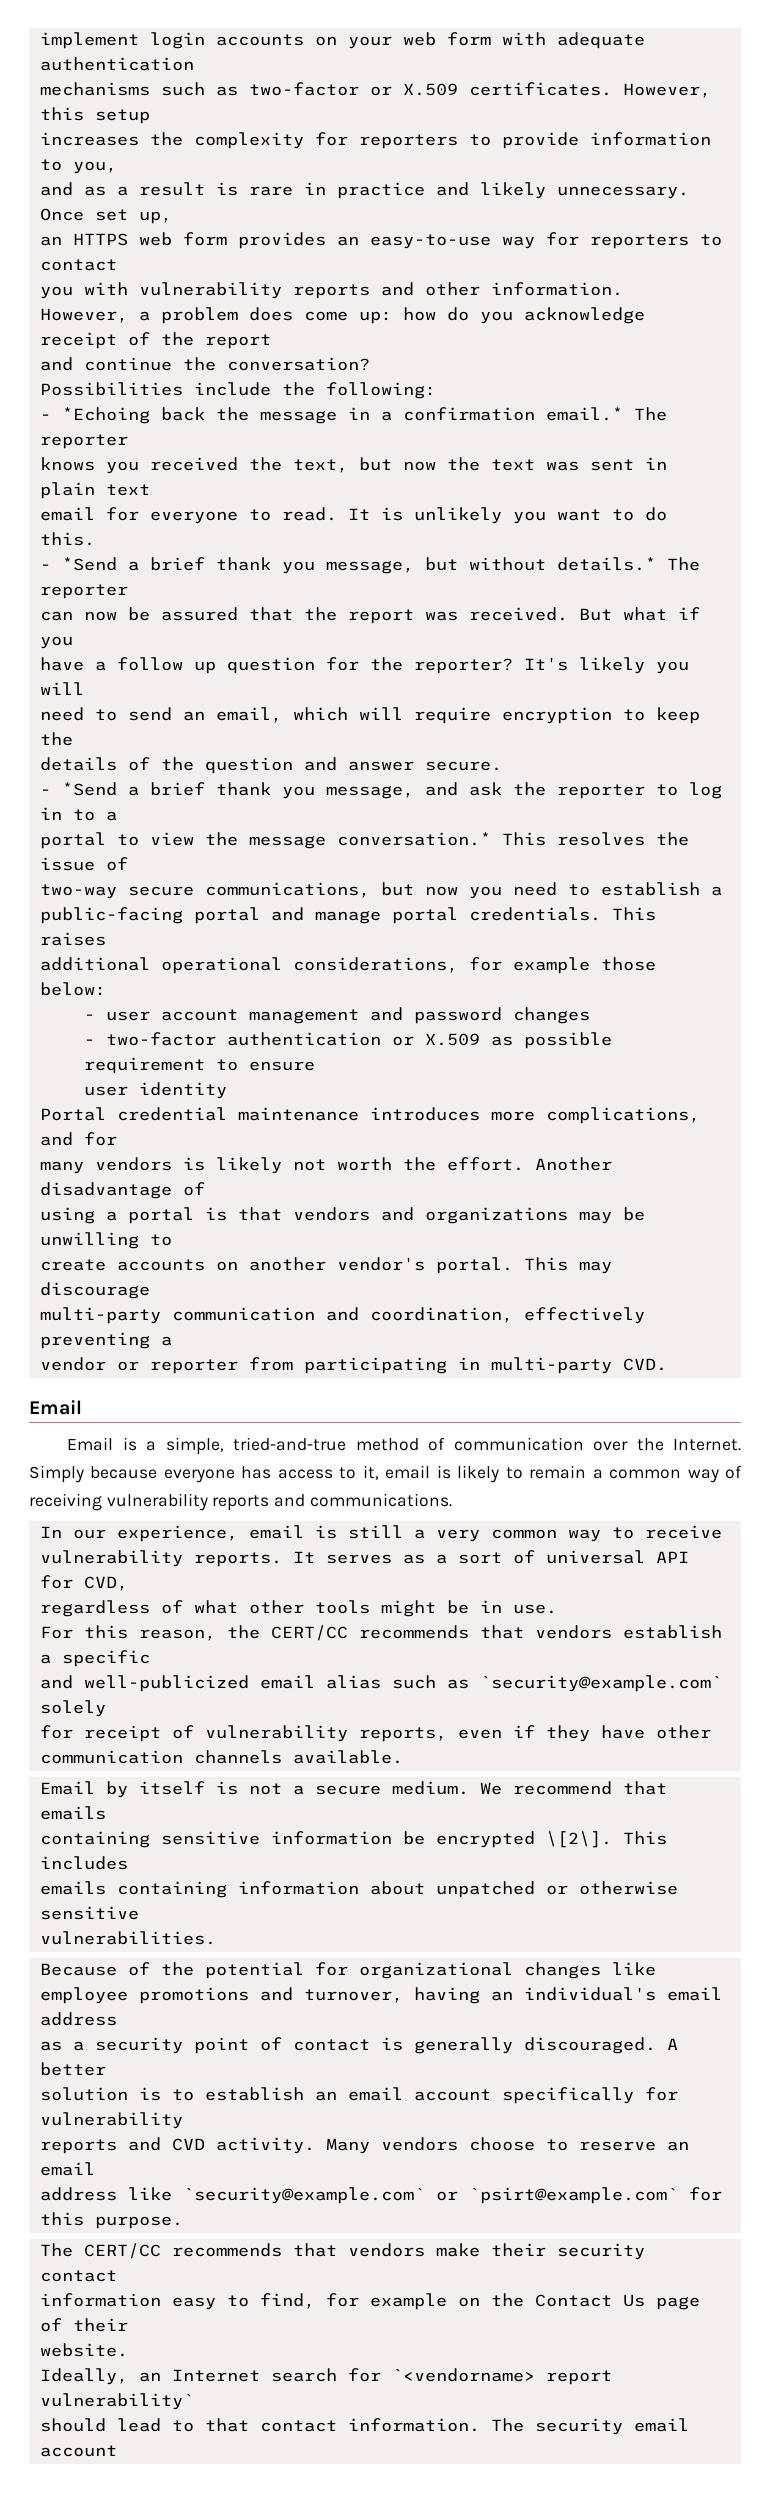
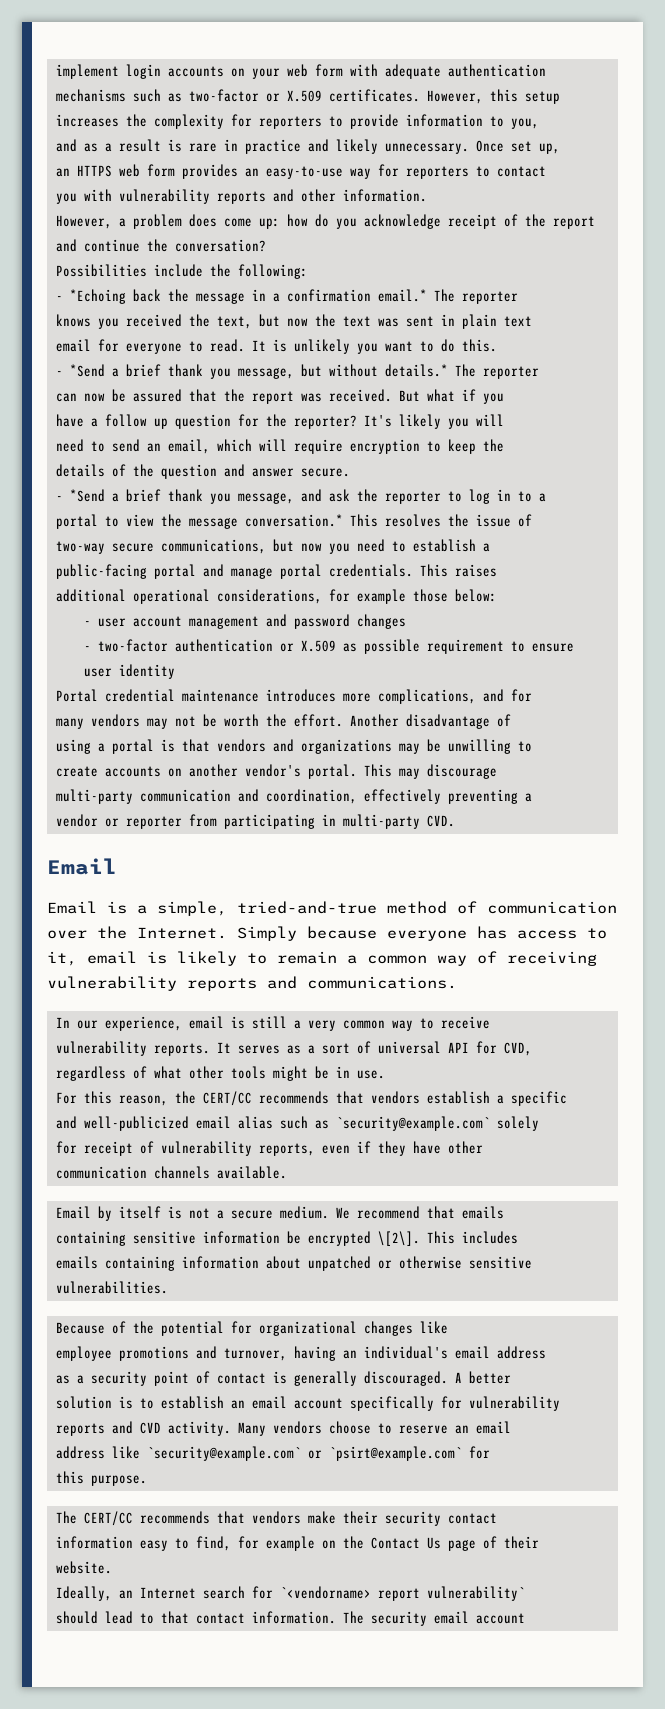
[182,1157,326,1174] is likely not -> [146,714,217,729] may not be

